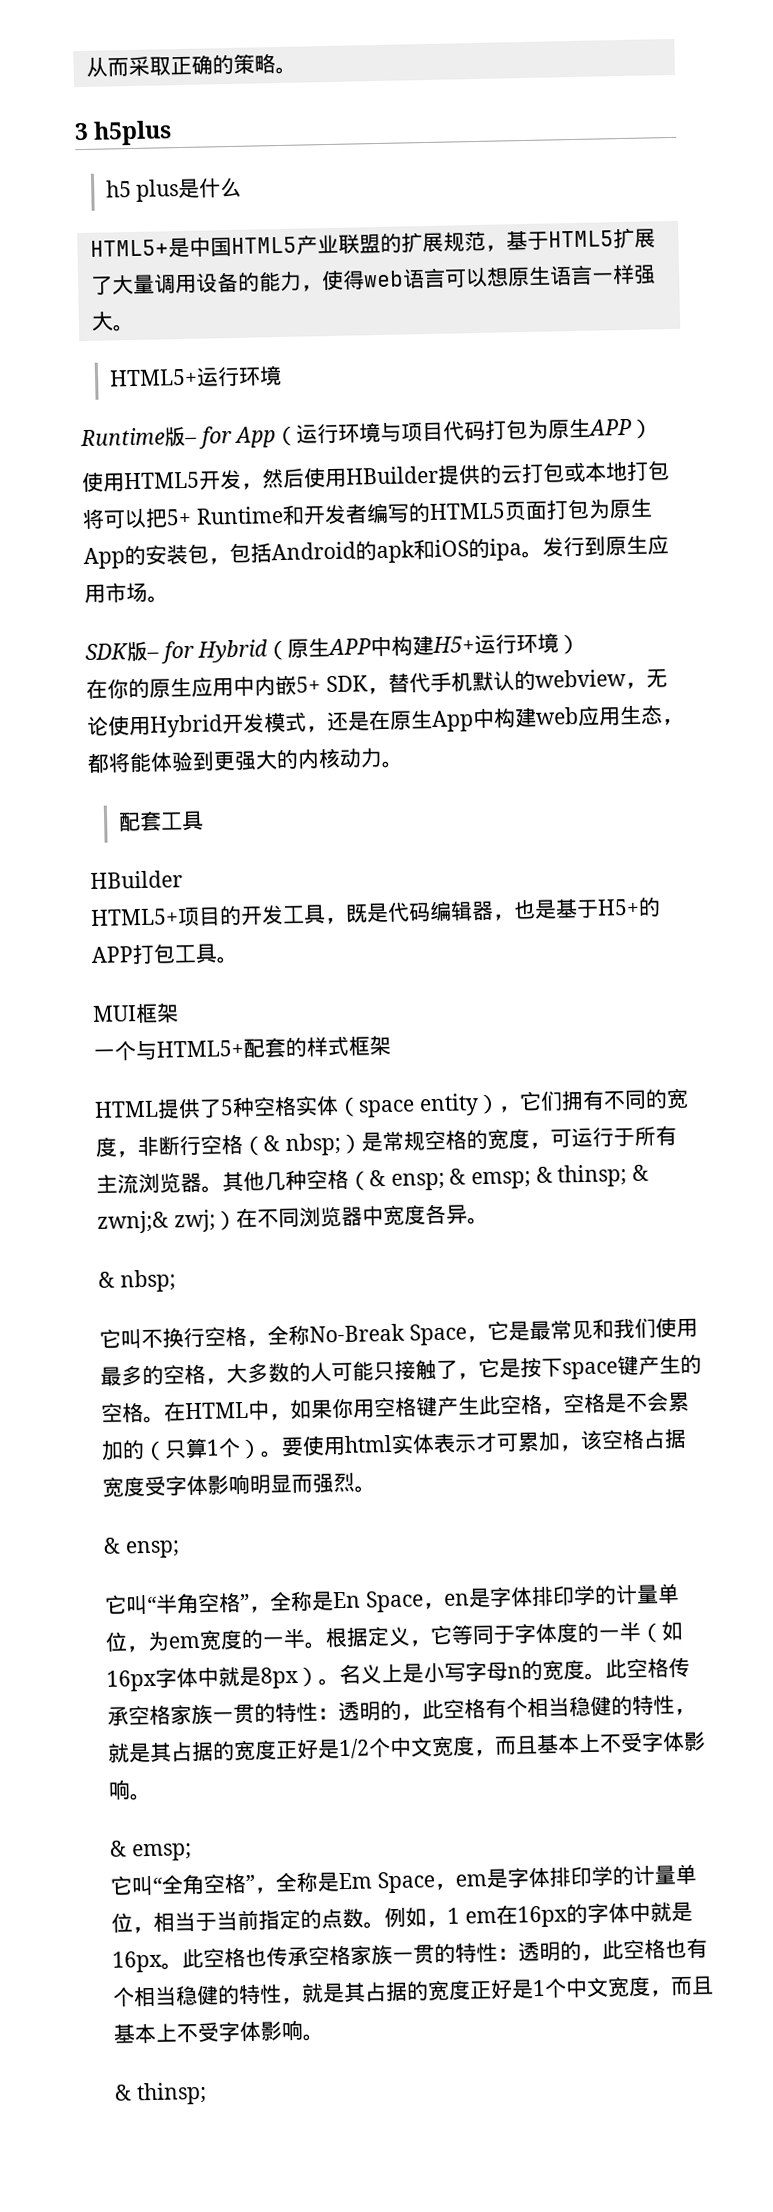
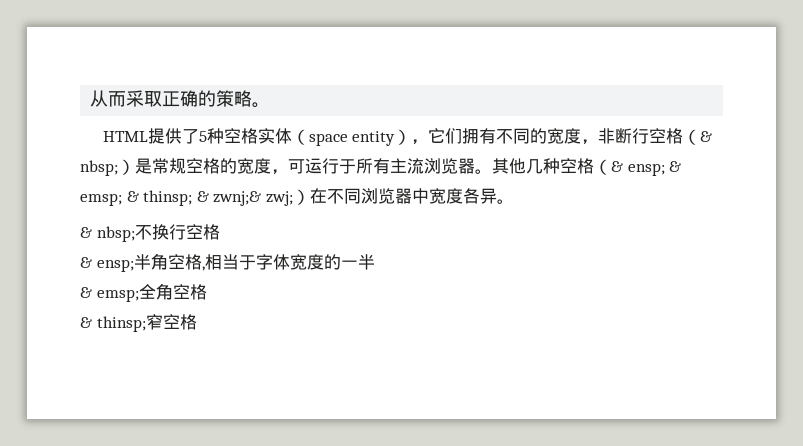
[74,120,173,146] [105,177,243,202] [89,227,656,258] [90,264,656,295] [90,311,135,332] [108,365,282,387] [80,418,654,449] [81,460,670,493] [82,498,653,530] [83,534,669,570] [84,582,169,604] [85,632,581,664] [86,669,668,700] [86,705,684,738] [87,747,404,774] [117,810,204,832] [90,870,183,889] [90,897,661,927] [91,943,239,965] [92,1002,179,1024] [93,1034,391,1061] // 3 h5plus // h5 plus是什么 // HTML5+是中国HTML5产业联盟的扩展规范，基于HTML5扩展了大量调用设备的能力，使得web语言可以想原生语言一样强大。 // HTML5+运行环境 // Runtime版– for App（运行环境与项目代码打包为原生APP） // 使用HTML5开发，然后使用HBuilder提供的云打包或本地打包将可以把5+ Runtime和开发者编写的HTML5页面打包为原生App的安装包，包括Android的apk和iOS的ipa。发行到原生应用市场。 // SDK版– for Hybrid（原生APP中构建H5+运行环境） // 在你的原生应用中内嵌5+ SDK，替代手机默认的webview，无论使用Hybrid开发模式，还是在原生App中构建web应用生态，都将能体验到更强大的内核动力。 // 配套工具 // HBuilder // HTML5+项目的开发工具，既是代码编辑器，也是基于H5+的APP打包工具。 // MUI框架 // 一个与HTML5+配套的样式框架 -> (271, 105) none
[99,1328,142,1349] // 它叫 -> (135, 234) none
[246,1317,698,1347] [100,1354,702,1386] [101,1391,690,1424] [101,1428,687,1462] [102,1472,376,1497] [103,1537,180,1559] [104,1583,680,1615] [105,1620,683,1653] [106,1656,690,1692] [107,1694,696,1726] [107,1731,706,1763] [108,1779,152,1801] [109,1840,192,1862] [110,1875,163,1896] ，全称No-Break Space，它是最常见和我们使用最多的空格，大多数的人可能只接触了，它是按下space键产生的空格。在HTML中，如果你用空格键产生此空格，空格是不会累加的（只算1个）。要使用html实体表示才可累加，该空格占据宽度受字体影响明显而强烈。 // & ensp; // 它叫“半角空格”，全称是En Space，en是字体排印学的计量单位，为em宽度的一半。根据定义，它等同于字体度的一半（如16px字体中就是8px）。名义上是小写字母n的宽度。此空格传承空格家族一贯的特性：透明的，此空格有个相当稳健的特性，就是其占据的宽度正好是1/2个中文宽度，而且基本上不受字体影响。 // & emsp; // 它叫“ -> [80,253,375,272] [80,287,139,302] // & ensp;半角空格,相当于字体宽度的一半 // & emsp;
[245,1863,697,1894] [111,1901,693,1934] [112,1937,708,1973] [112,1975,714,2007] [113,2019,325,2044] [114,2081,207,2106] ”，全称是Em Space，em是字体排印学的计量单位，相当于当前指定的点数。例如，1 em在16px的字体中就是16px。此空格也传承空格家族一贯的特性：透明的，此空格也有个相当稳健的特性，就是其占据的宽度正好是1个中文宽度，而且基本上不受字体影响。 // & thinsp; -> [80,314,197,332] // & thinsp;窄空格

